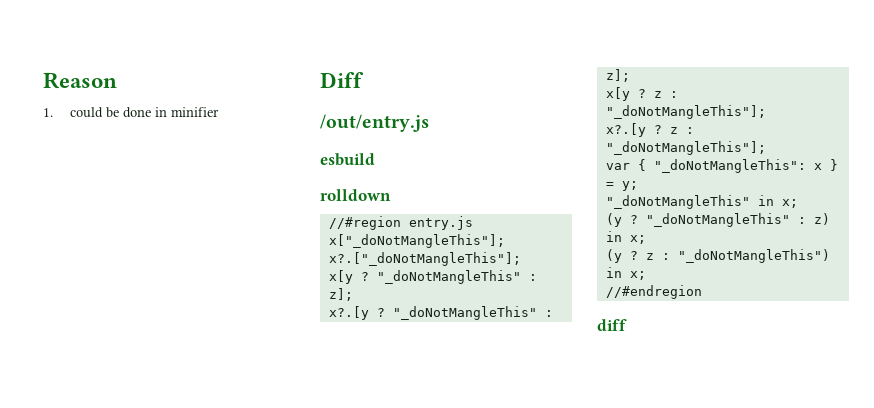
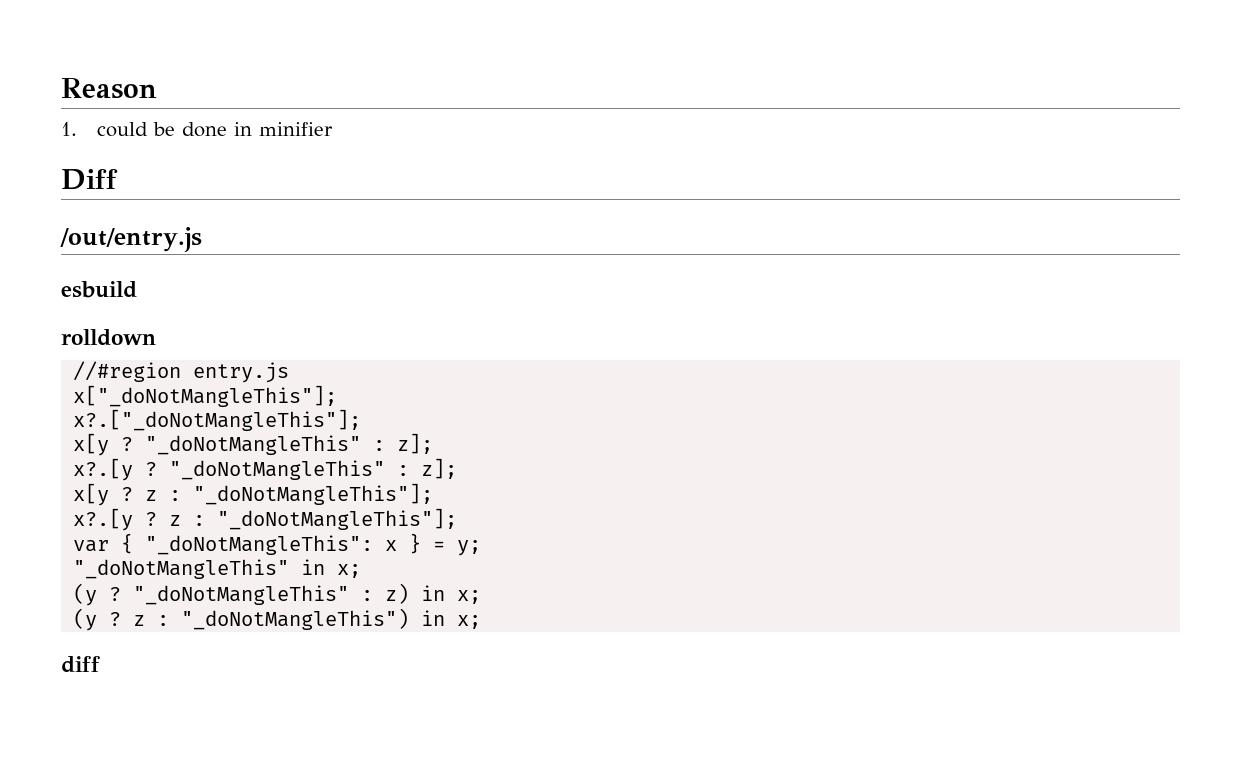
[605,285,702,299] // //#endregion -> (482, 622) none

